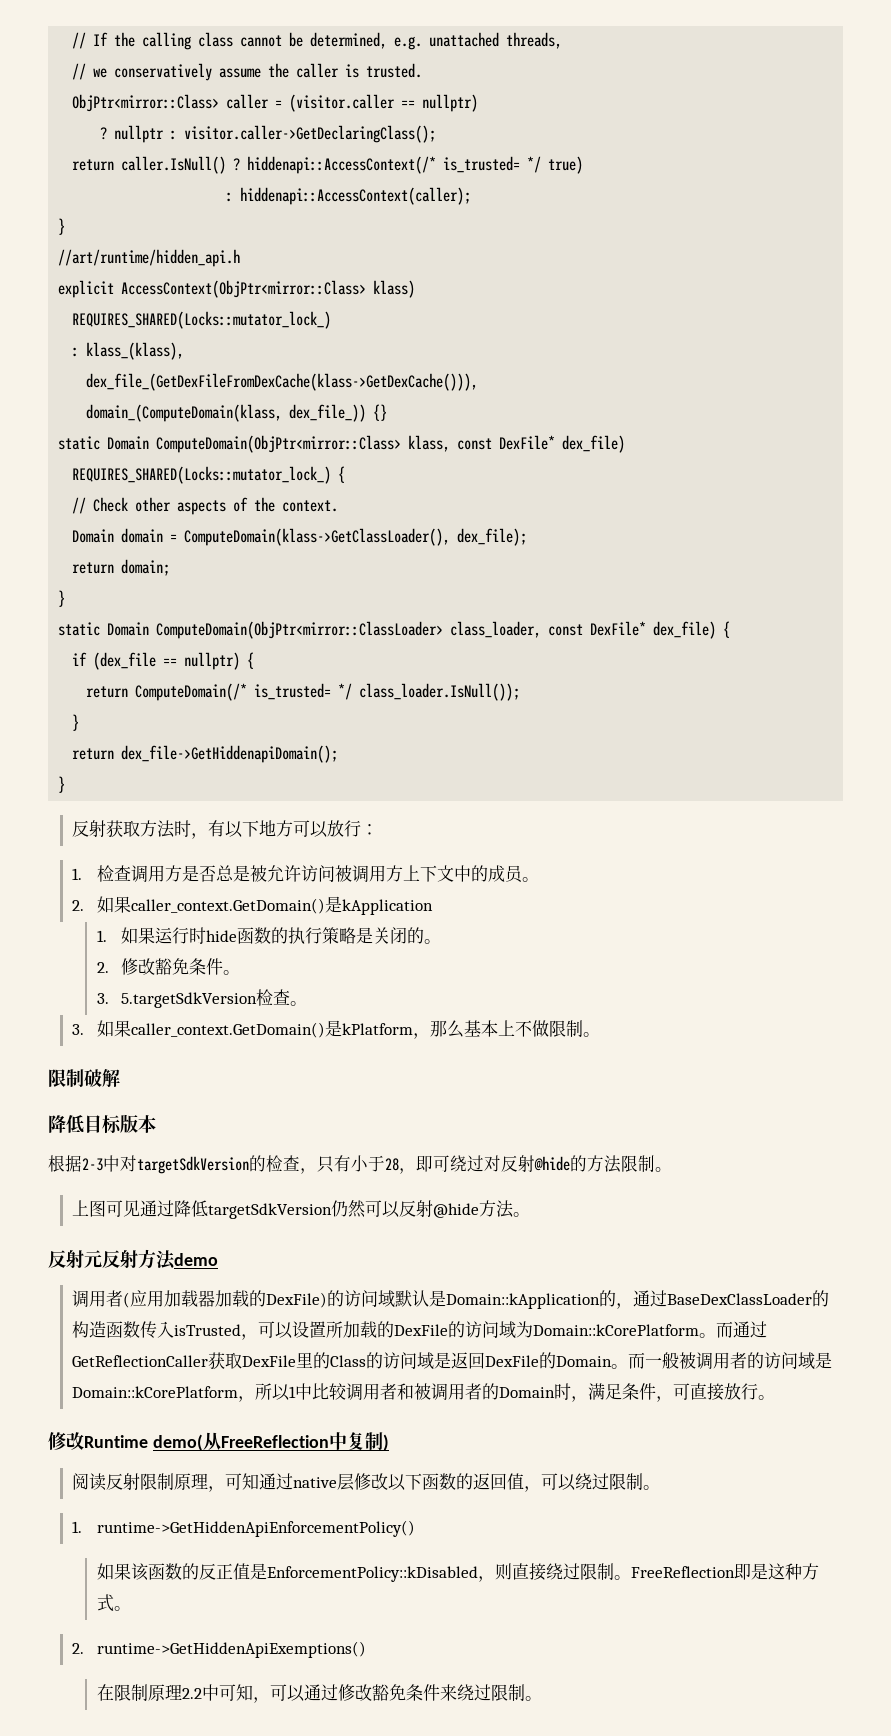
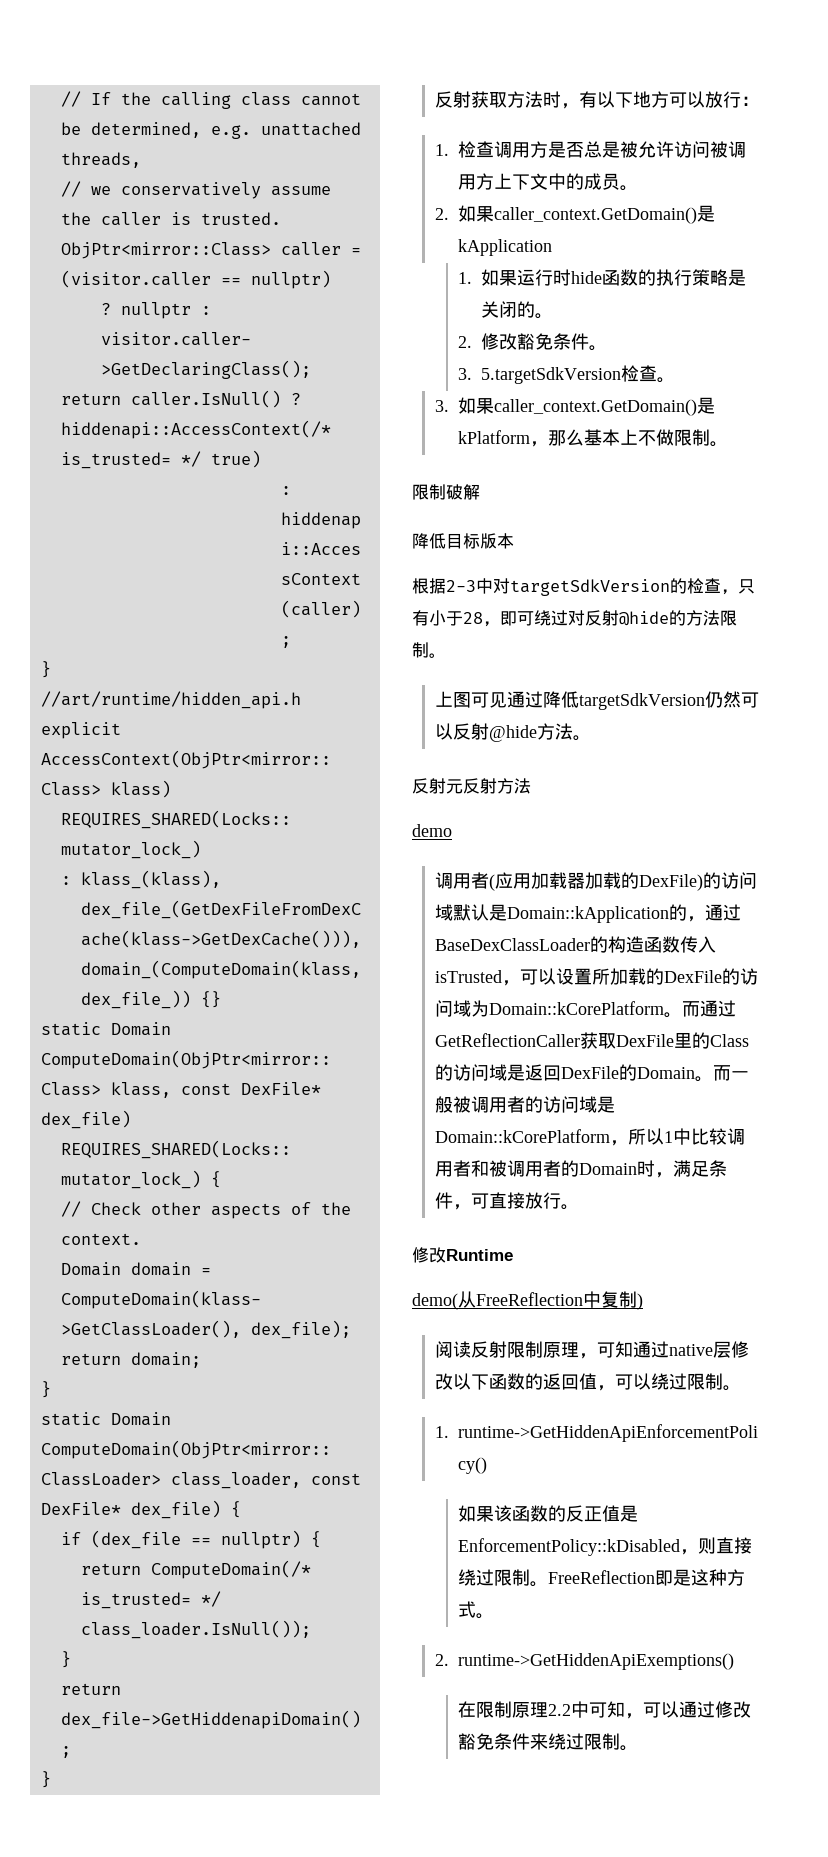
(176, 1260) none -> (531, 786) //
(148, 1441) none -> (513, 1255) //

